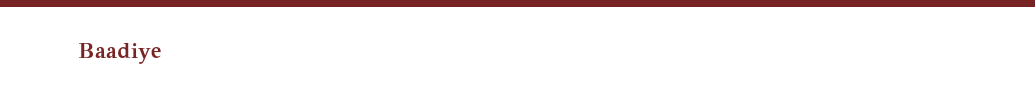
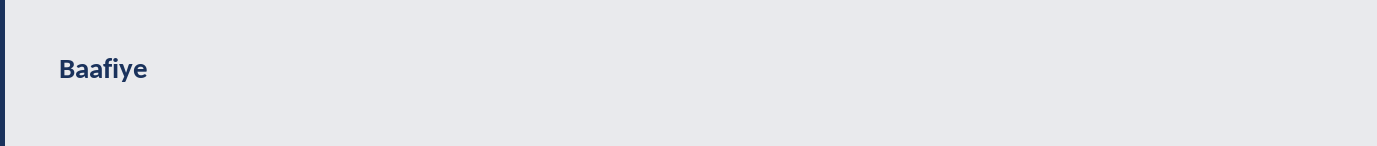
[78,43,162,64] Baadiye -> [59,58,148,82] Baafiye

